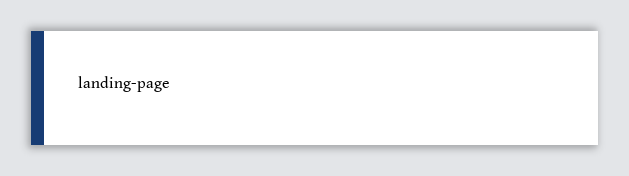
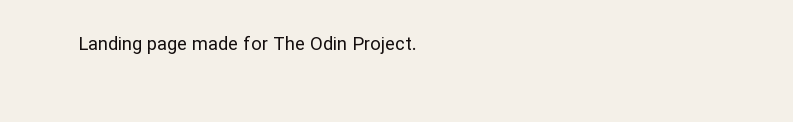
[78,76,170,92] landing-page -> [78,35,416,54] Landing page made for The Odin Project.

